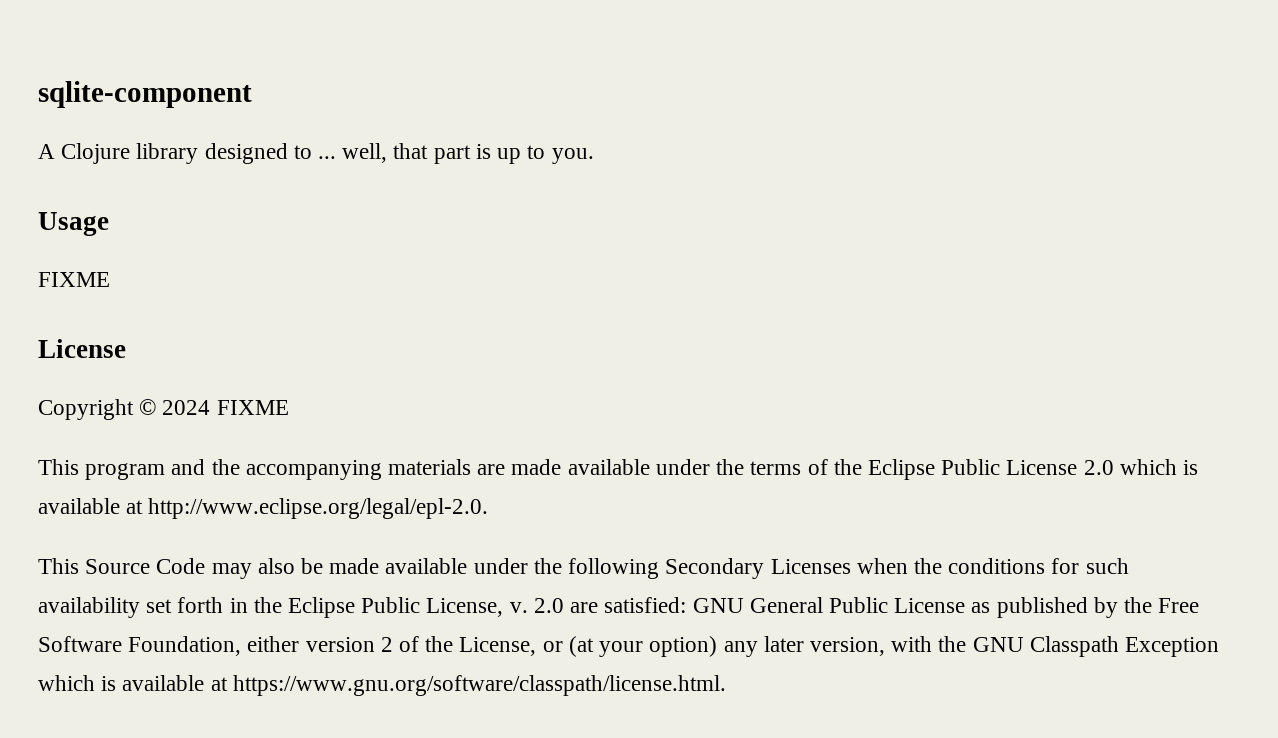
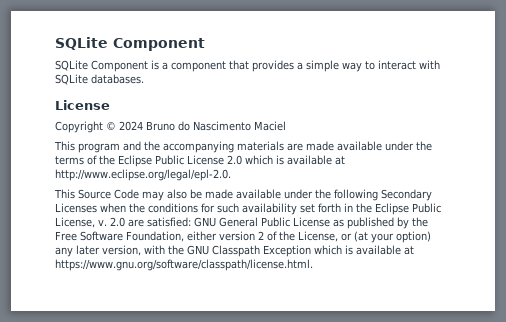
[38,81,252,108] [38,143,594,164] [38,212,109,236] [38,272,110,287] sqlite-component // A Clojure library designed to ... well, that part is up to you. // Usage // FIXME -> [55,37,205,51] [55,60,440,72] [55,74,144,85] SQLite Component // SQLite Component is a component that provides a simple way to interact with SQLite databases.
[216,400,289,415] FIXME -> [146,121,286,131] Bruno do Nascimento Maciel

